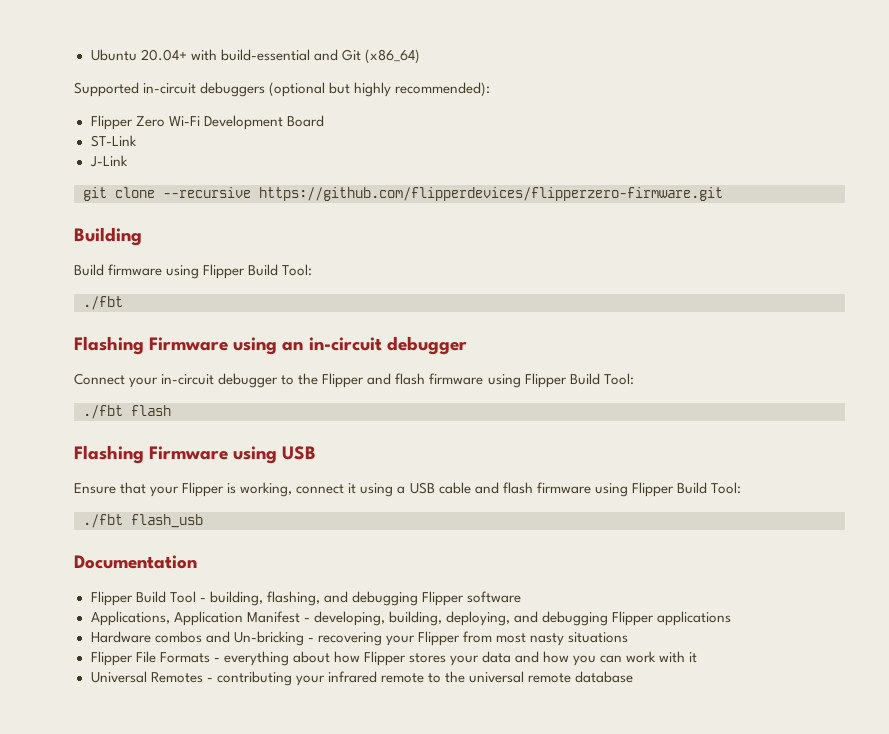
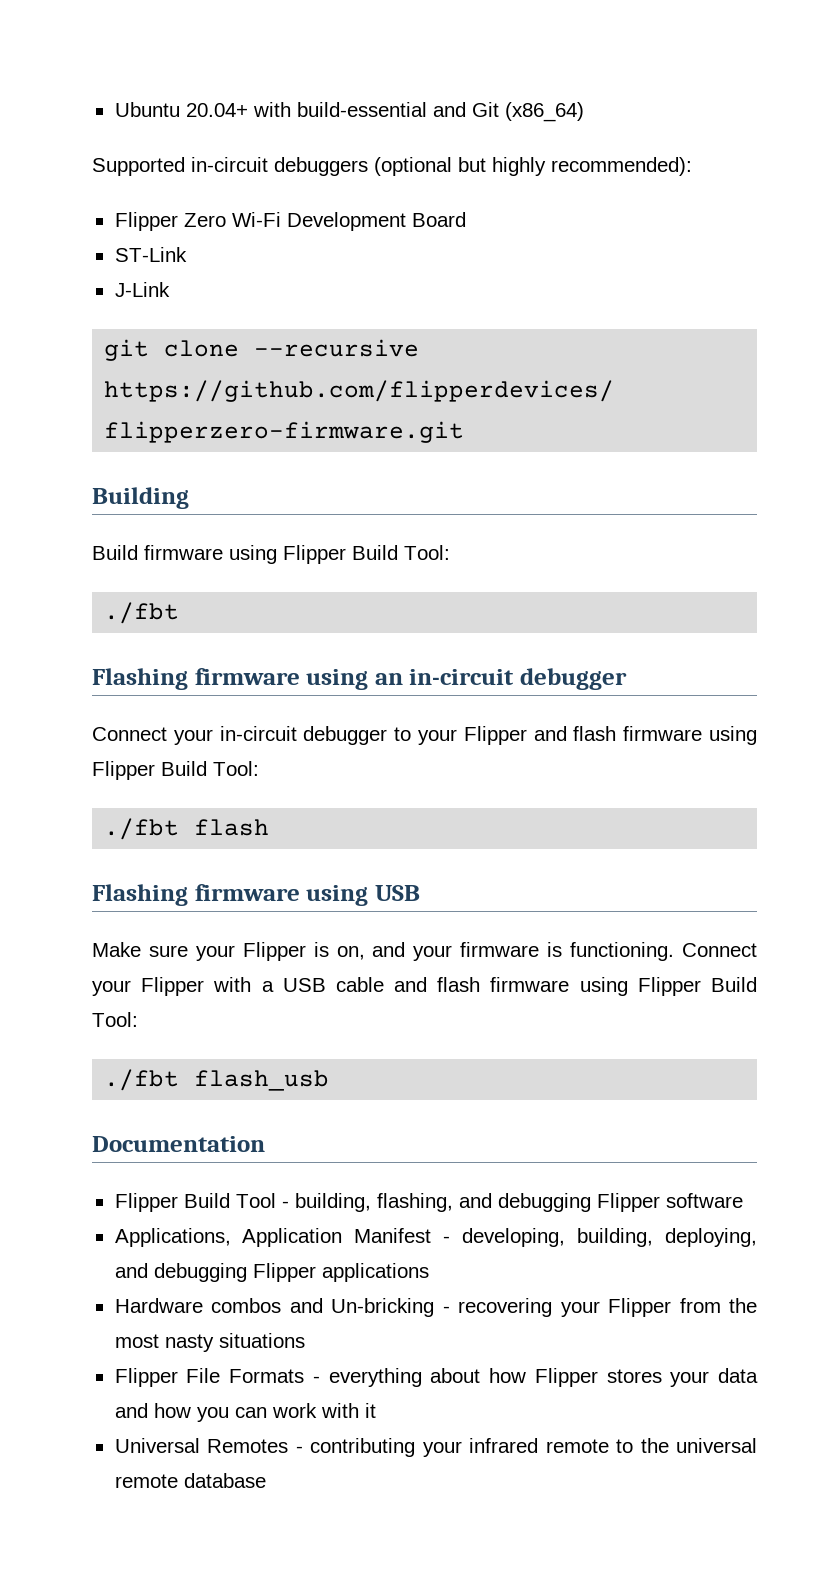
[149,337,229,351] Firmware -> [194,668,300,685] firmware
[298,373,319,385] the -> [418,729,457,745] your
[149,446,229,460] Firmware -> [194,884,300,901] firmware
[74,482,147,494] Ensure that -> [92,942,188,957] Make sure
[240,482,394,497] working, connect it using -> [336,942,758,961] [92,977,252,996] on, and your firmware is functioning. Connect your Flipper with
(492, 637) none -> [729,1298,757,1313] the

